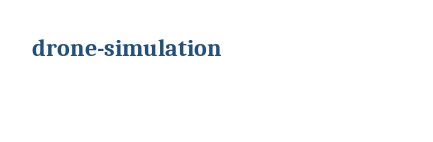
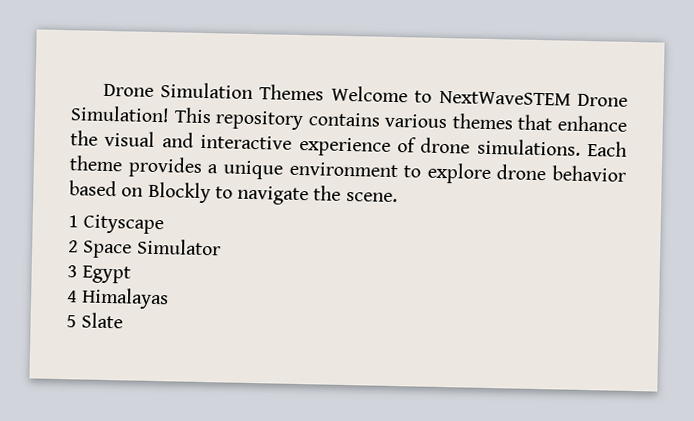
[32,39,222,56] drone-simulation -> [102,82,628,107] [70,105,628,132] [70,130,627,157] [69,155,626,185] [69,180,398,206] [68,214,165,235] [68,238,221,259] [67,265,132,284] [67,287,170,310] [66,312,124,329] Drone Simulation Themes Welcome to NextWaveSTEM Drone Simulation! This repository contains various themes that enhance the visual and interactive experience of drone simulations. Each theme provides a unique environment to explore drone behavior based on Blockly to navigate the scene. // 1 Cityscape // 2 Space Simulator // 3 Egypt // 4 Himalayas // 5 Slate

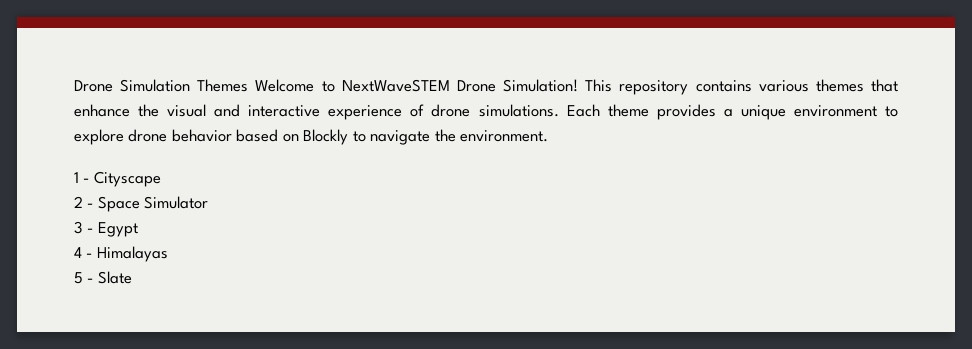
[345,191,398,203] scene. -> [460,130,549,142] environment.
(79, 221) none -> [83,178,90,183] -
(79, 246) none -> [87,203,94,208] -
(78, 271) none -> [87,228,94,233] -
(78, 296) none -> [86,253,93,258] -
(77, 321) none -> [87,278,94,283] -

